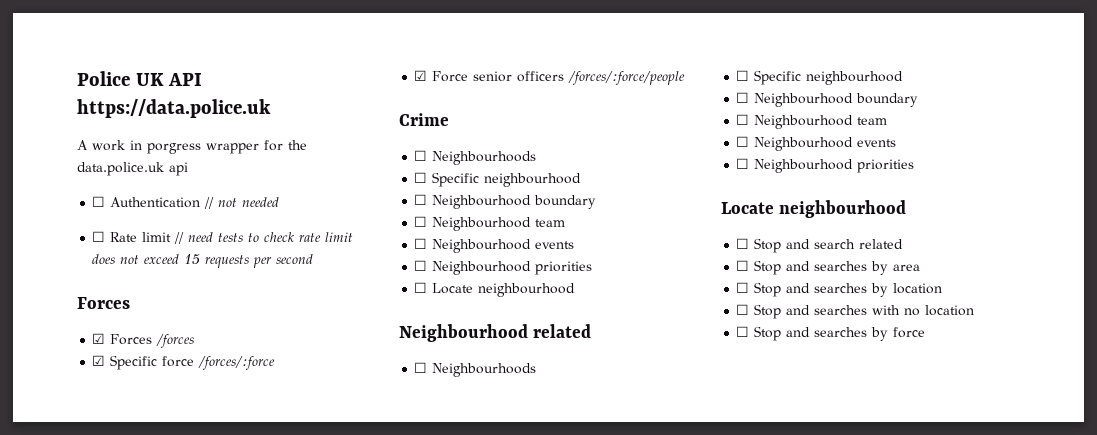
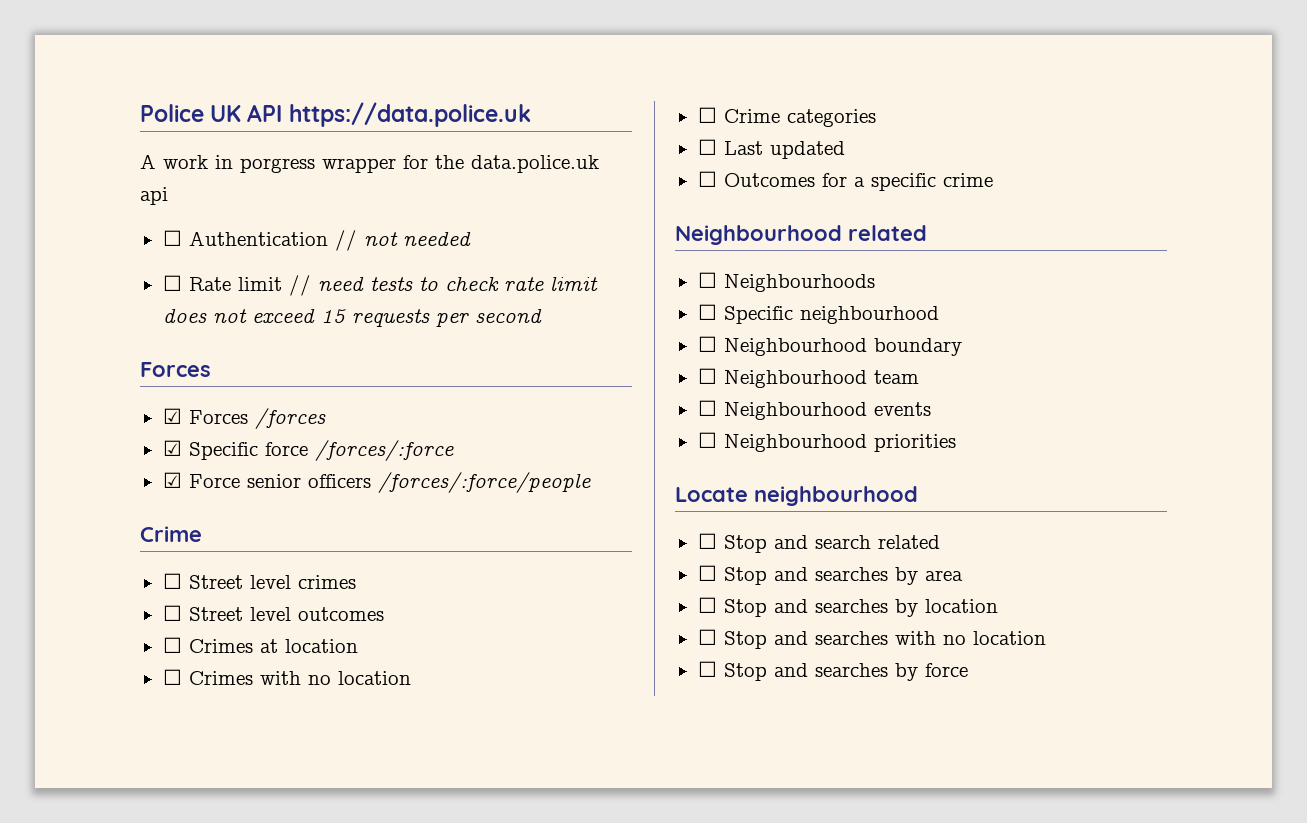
[432,151,537,165] [414,172,582,187] [414,194,597,209] [414,216,566,231] [414,238,575,253] [414,260,593,275] [414,282,576,297] Neighbourhoods // ☐ Specific neighbourhood // ☐ Neighbourhood boundary // ☐ Neighbourhood team // ☐ Neighbourhood events // ☐ Neighbourhood priorities // ☐ Locate neighbourhood -> [188,575,356,589] [162,605,384,621] [162,637,358,653] [162,669,411,685] [697,107,876,127] [697,139,845,159] [697,171,993,191] Street level crimes // ☐ Street level outcomes // ☐ Crimes at location // ☐ Crimes with no location // ☐ Crime categories // ☐ Last updated // ☐ Outcomes for a specific crime

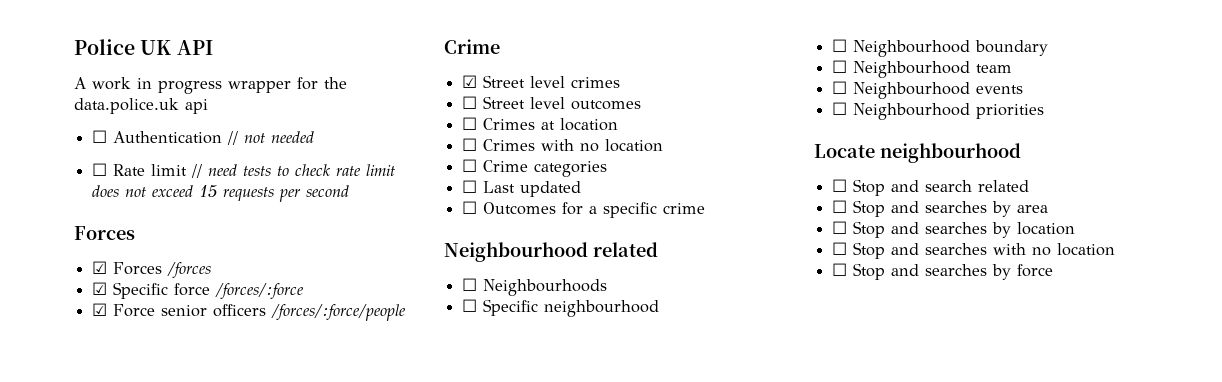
[288,102,531,127] https://data.police.uk -> (213, 47) none
[240,158,315,173] porgress -> [158,81,222,94] progress
[162,573,182,589] ☐ -> [462,75,478,88] ☑

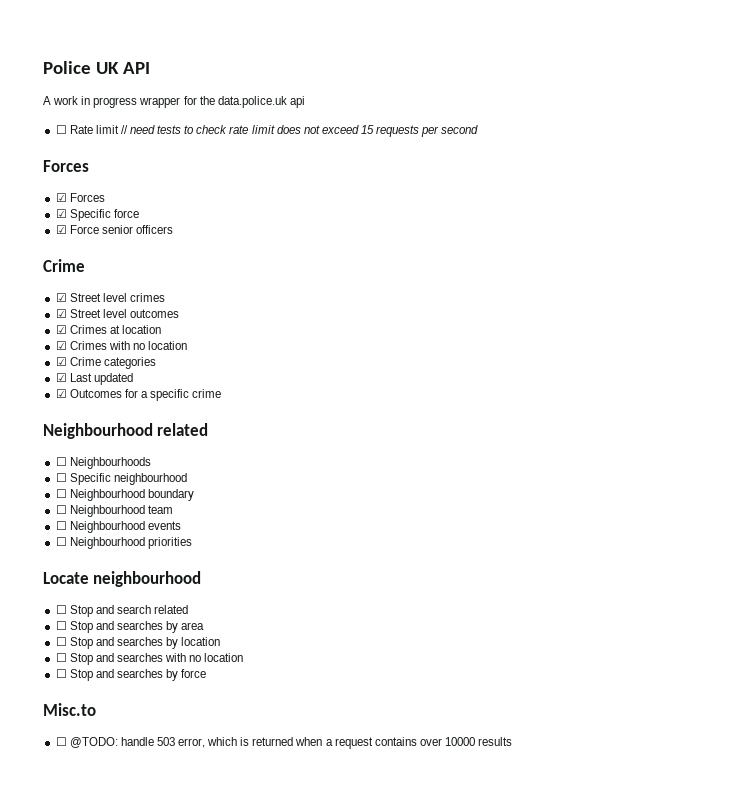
[92,130,315,145] // ☐ Authentication // not needed -> (305, 102) none
[167,262,212,279] /forces -> (105, 197) none
[215,283,305,300] /forces/:force -> (139, 213) none
[271,304,407,321] /forces/:force/people -> (173, 229) none
[462,96,478,109] ☐ -> [55,309,67,318] ☑
[462,117,478,130] ☐ -> [55,325,67,334] ☑
[462,138,478,151] ☐ -> [55,341,67,350] ☑
[462,159,478,172] ☐ -> [55,357,67,366] ☑
[462,180,478,193] ☐ -> [55,373,67,382] ☑
[462,201,478,214] ☐ -> [55,389,67,398] ☑
(1054, 270) none -> [43,703,96,716] [55,737,513,749] // Misc.to // ☐ @TODO: handle 503 error, which is returned when a request contains over 10000 results

